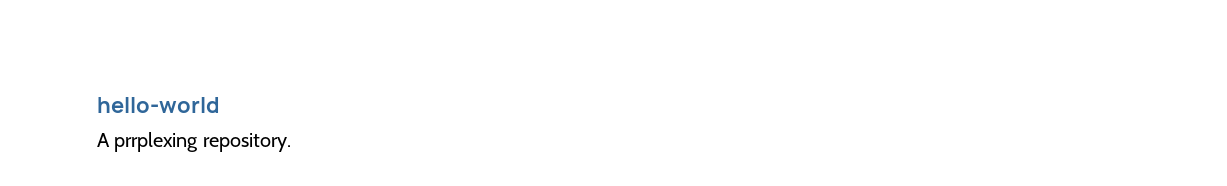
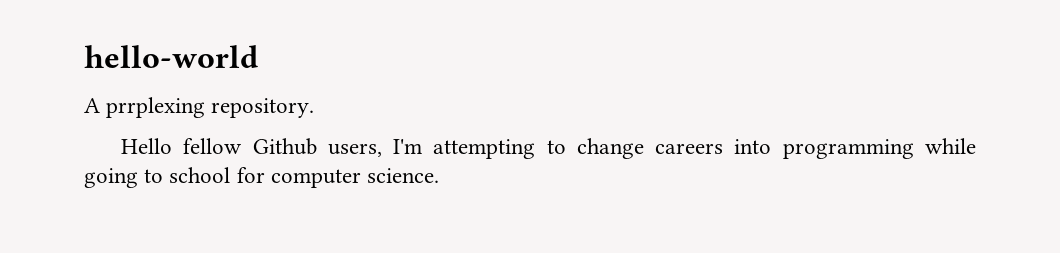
(291, 142) none -> [121,138,977,159] [84,167,440,188] // Hello fellow Github users, I'm attempting to change careers into programming while going to school for computer science.

